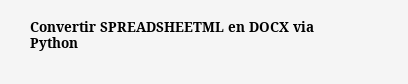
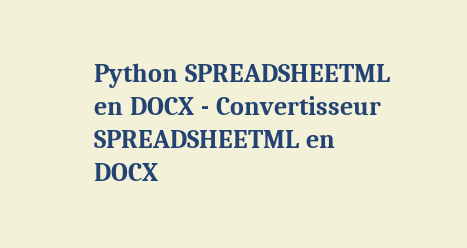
[30,21,314,32] [30,37,78,51] Convertir SPREADSHEETML en DOCX via Python -> [94,63,391,88] [94,96,382,115] [94,130,336,148] [94,163,158,181] Python SPREADSHEETML en DOCX - Convertisseur SPREADSHEETML en DOCX

